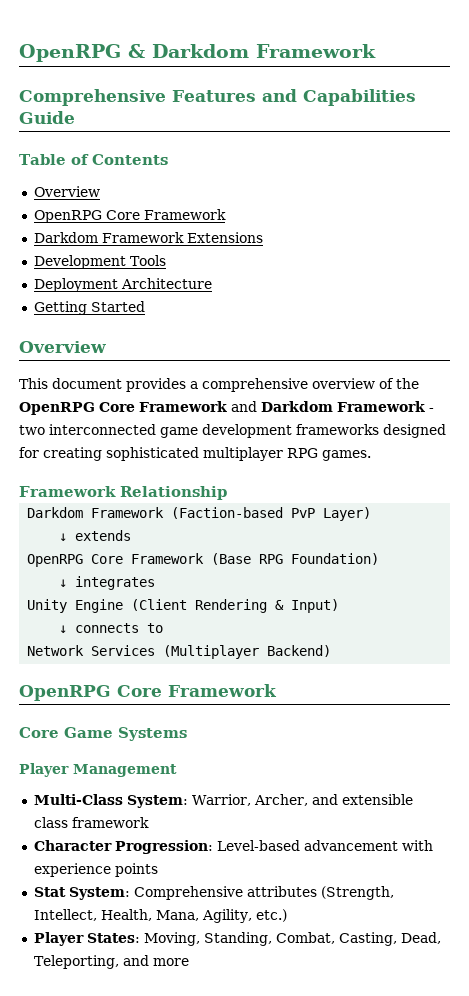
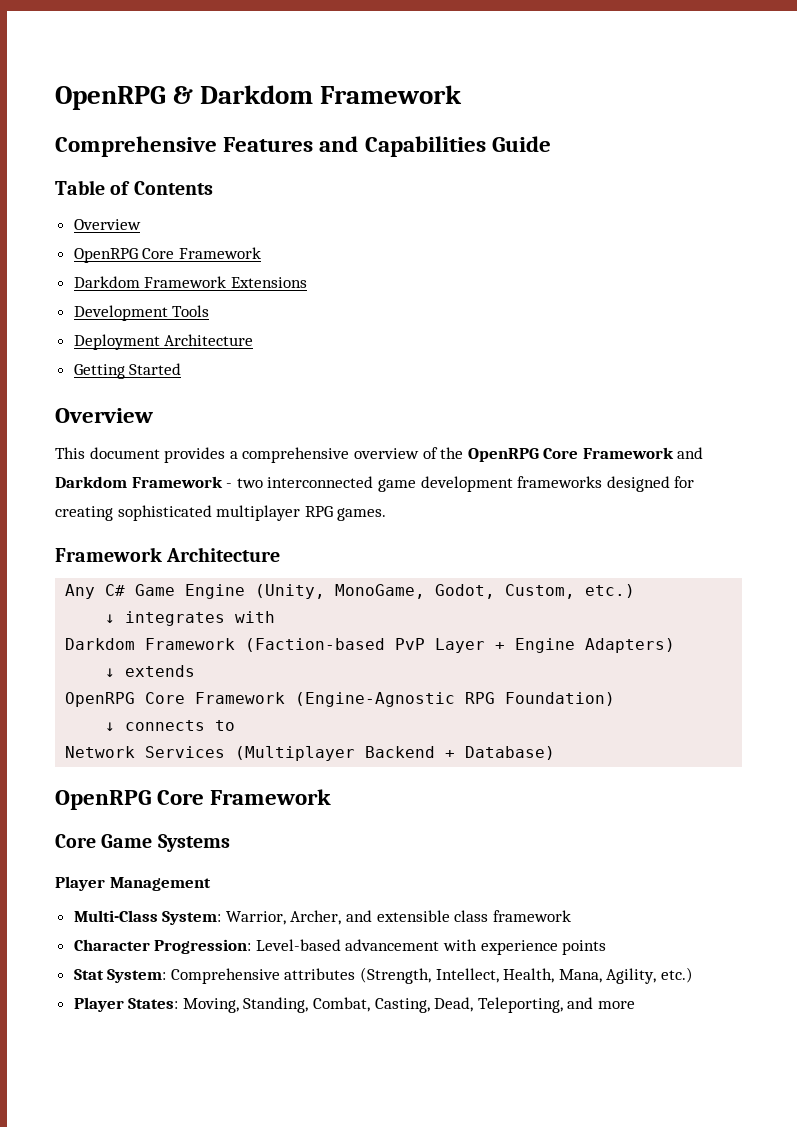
[120,486,227,500] Relationship -> [166,547,281,562] [65,584,636,599] [105,611,276,626] Architecture // Any C# Game Engine (Unity, MonoGame, Godot, Custom, etc.) // ↓ integrates with
[323,507,372,521] Layer) -> [435,638,676,653] Layer + Engine Adapters)
[211,553,252,565] (Base -> [295,692,456,707] (Engine-Agnostic
[59,576,156,590] [27,599,340,613] // ↓ integrates // Unity Engine (Client Rendering & Input) -> (616, 699) none
[267,645,332,657] Backend) -> [365,746,556,760] Backend + Database)

